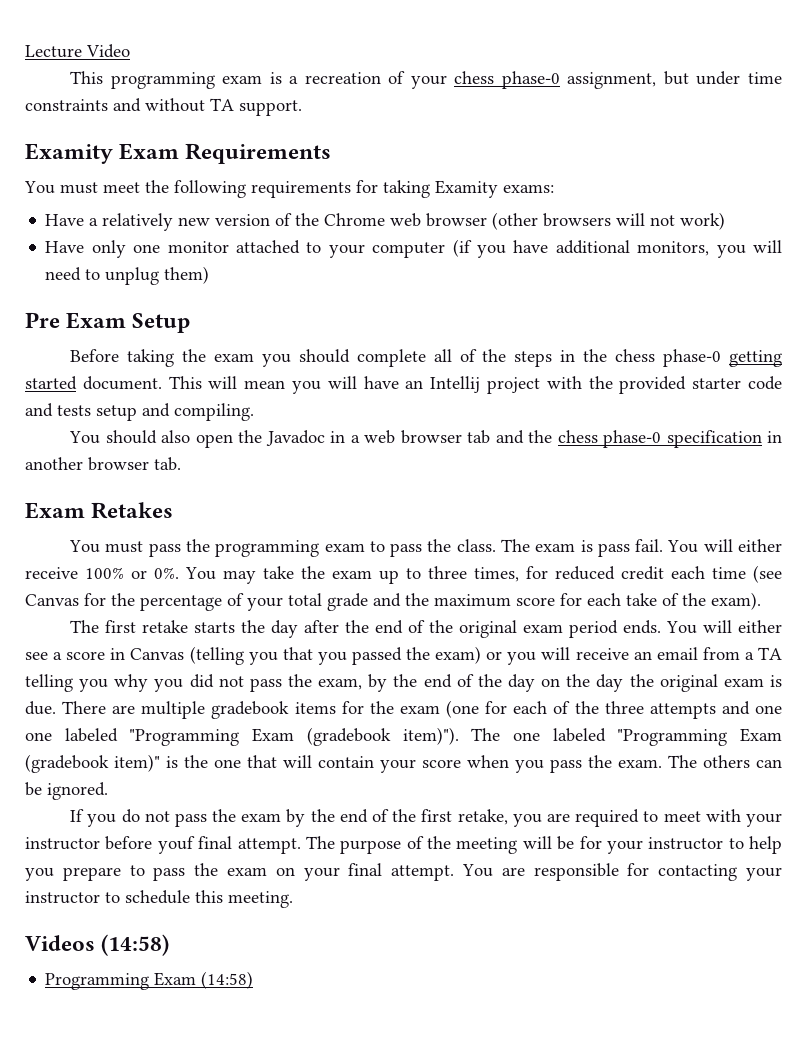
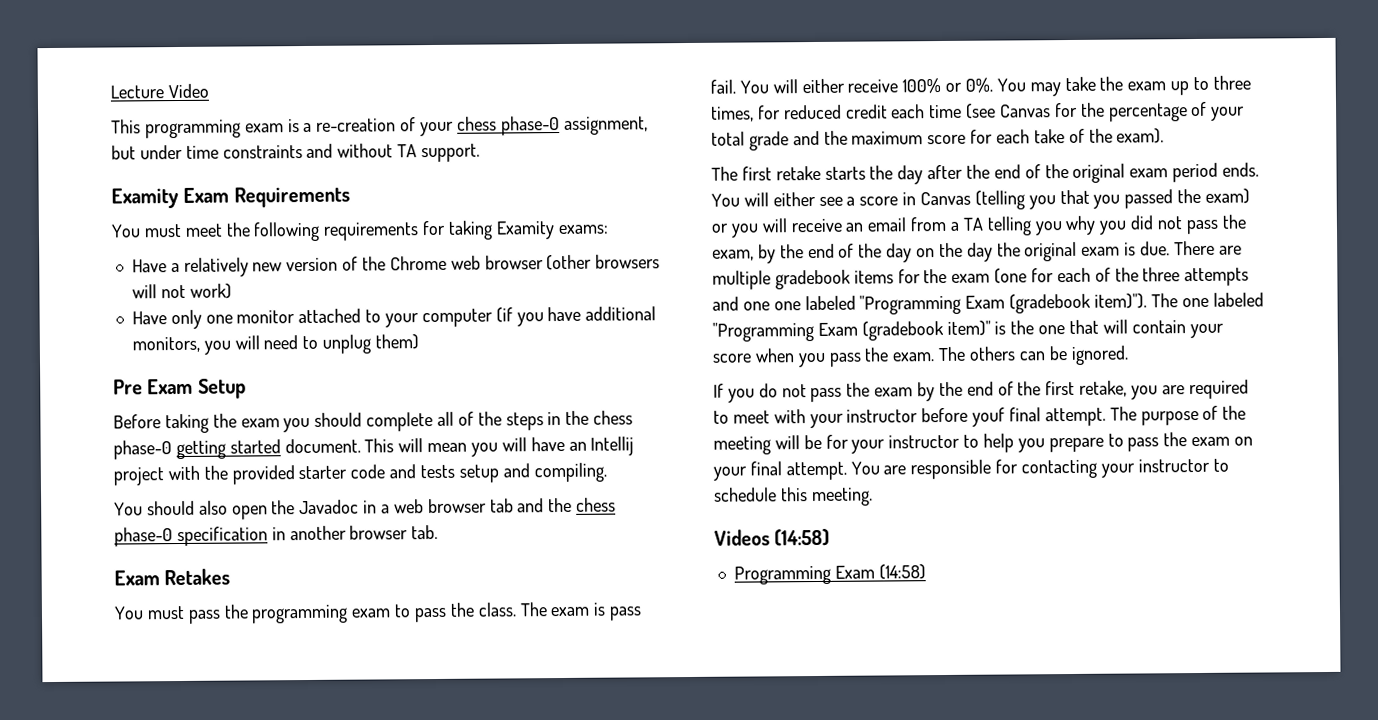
[304,72,381,84] recreation -> [316,118,397,132] re-creation

